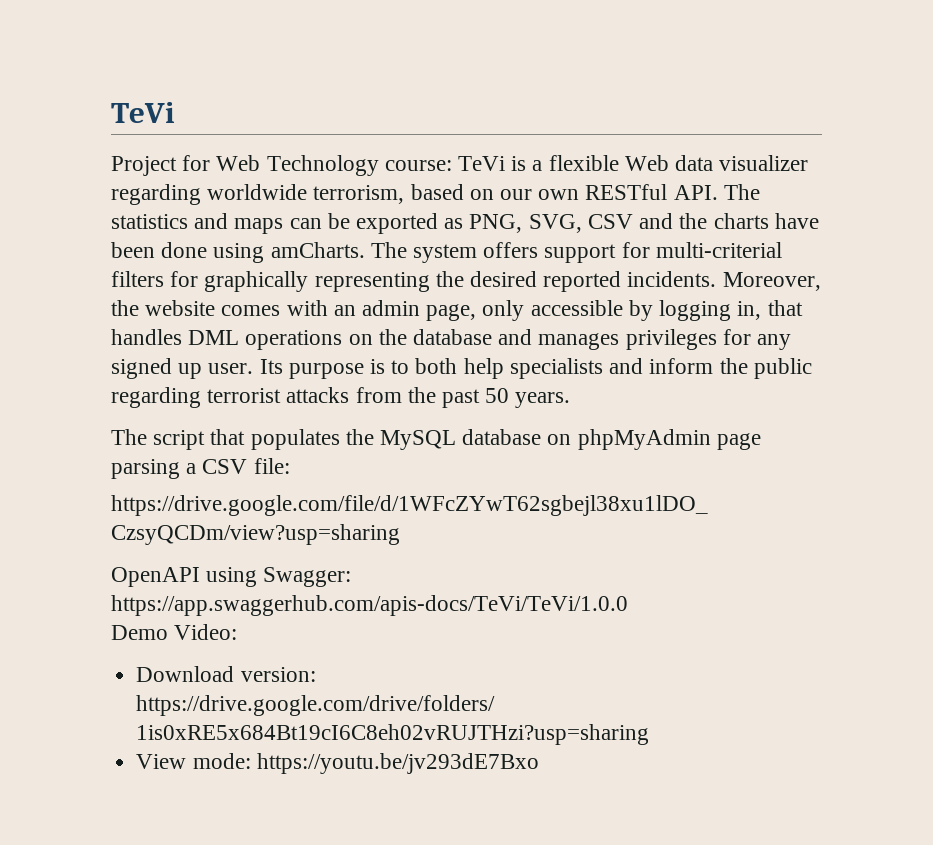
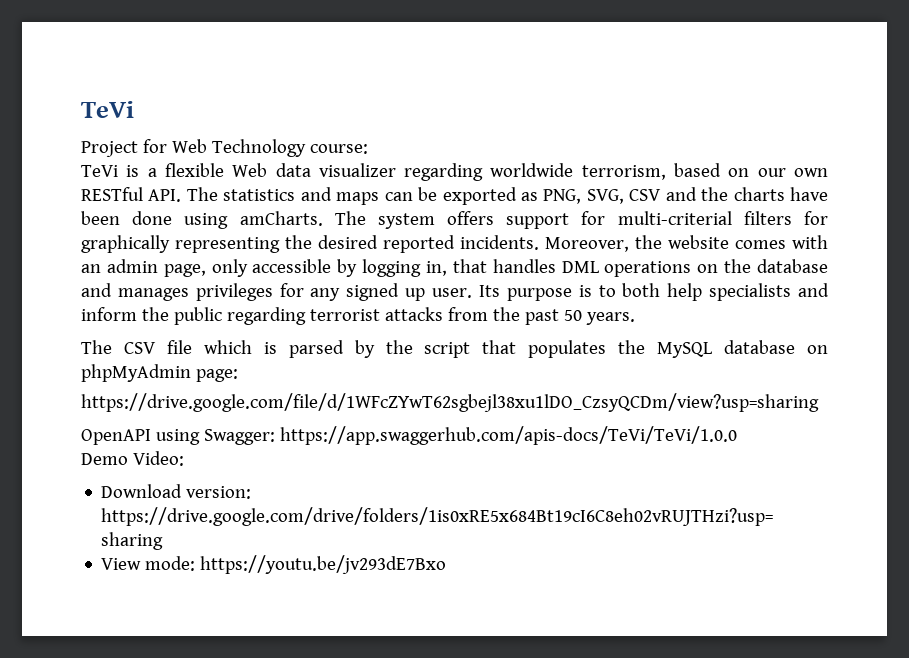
(452, 165) none -> (368, 149) //
(147, 437) none -> [123,340,413,358] CSV file which is parsed by the
[716,433,761,450] [111,458,290,479] page parsing a CSV file: -> [195,369,238,382] page:

